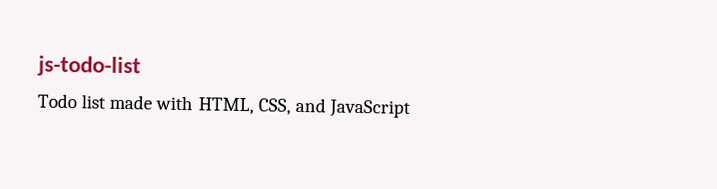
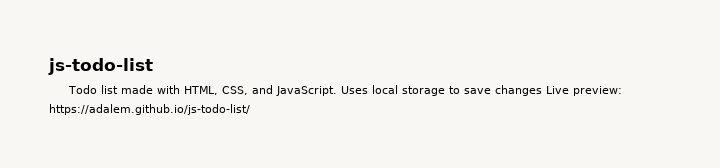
[328,99,411,118] JavaScript -> [276,85,623,96] [49,104,250,115] JavaScript. Uses local storage to save changes Live preview: https://adalem.github.io/js-todo-list/

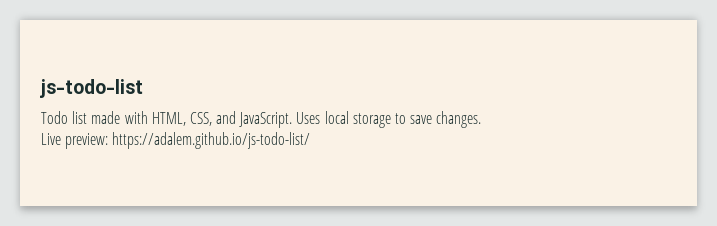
[495,85,543,96] changes -> [436,111,482,128] changes. //

